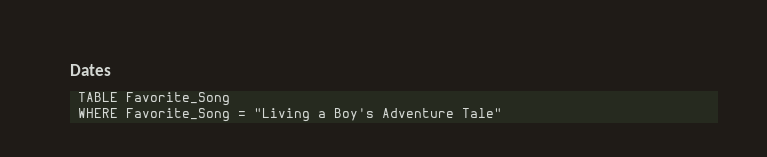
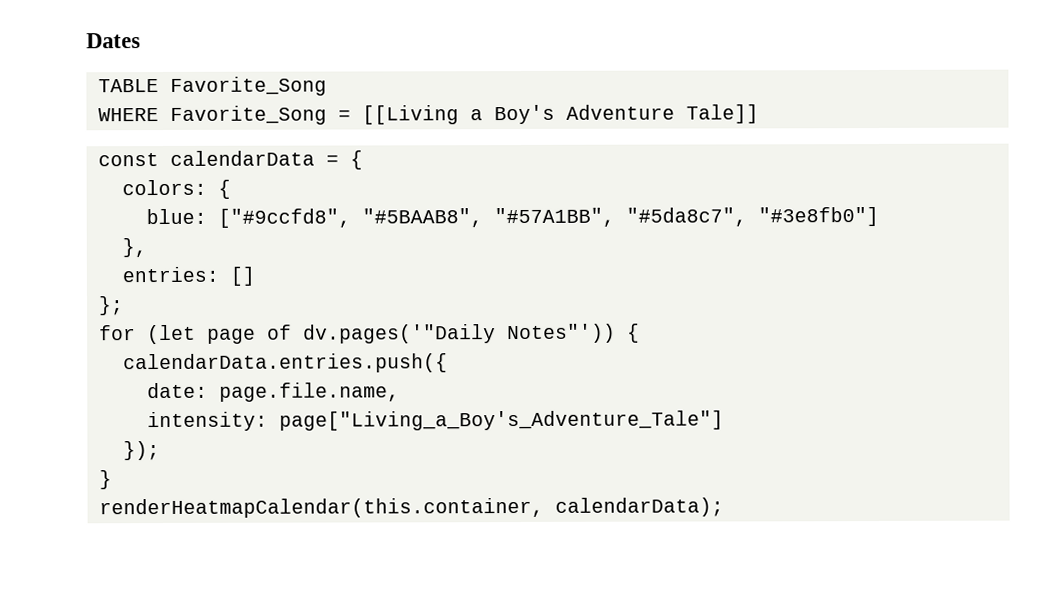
[254,108,311,122] "Living -> [362,105,459,125] [[Living
[462,108,503,118] Tale" -> [686,104,759,124] [98,150,363,170] [122,179,231,199] [146,207,879,228] [122,238,147,258] [122,266,255,286] [99,296,124,316] [99,323,640,345] [123,353,448,374] [147,382,400,402] [147,410,724,432] [123,441,160,461] [99,470,112,490] [99,497,724,519] Tale]] // const calendarData = { // colors: { // blue: ["#9ccfd8", "#5BAAB8", "#57A1BB", "#5da8c7", "#3e8fb0"] // }, // entries: [] // }; // for (let page of dv.pages('"Daily Notes"')) { // calendarData.entries.push({ // date: page.file.name, // intensity: page["Living_a_Boy's_Adventure_Tale"] // }); // } // renderHeatmapCalendar(this.container, calendarData);

